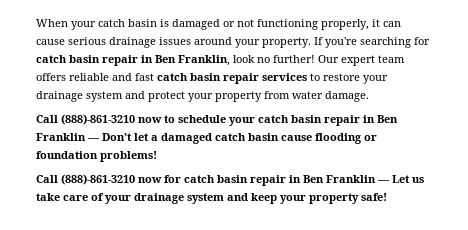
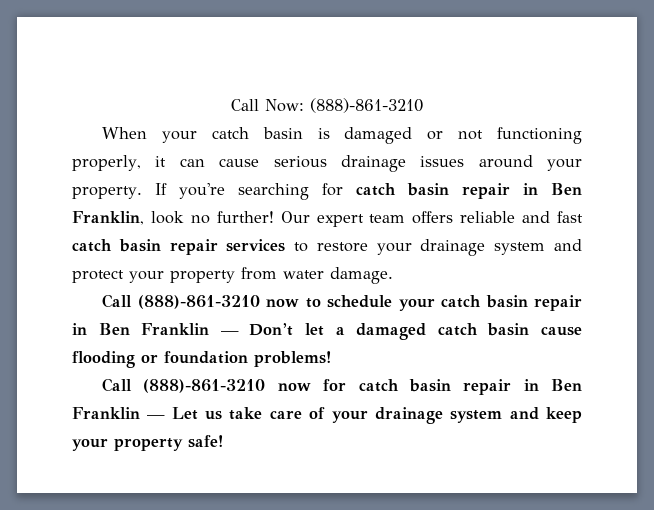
(36, 23) none -> [231,98,423,113] Call Now: (888)-861-3210 //

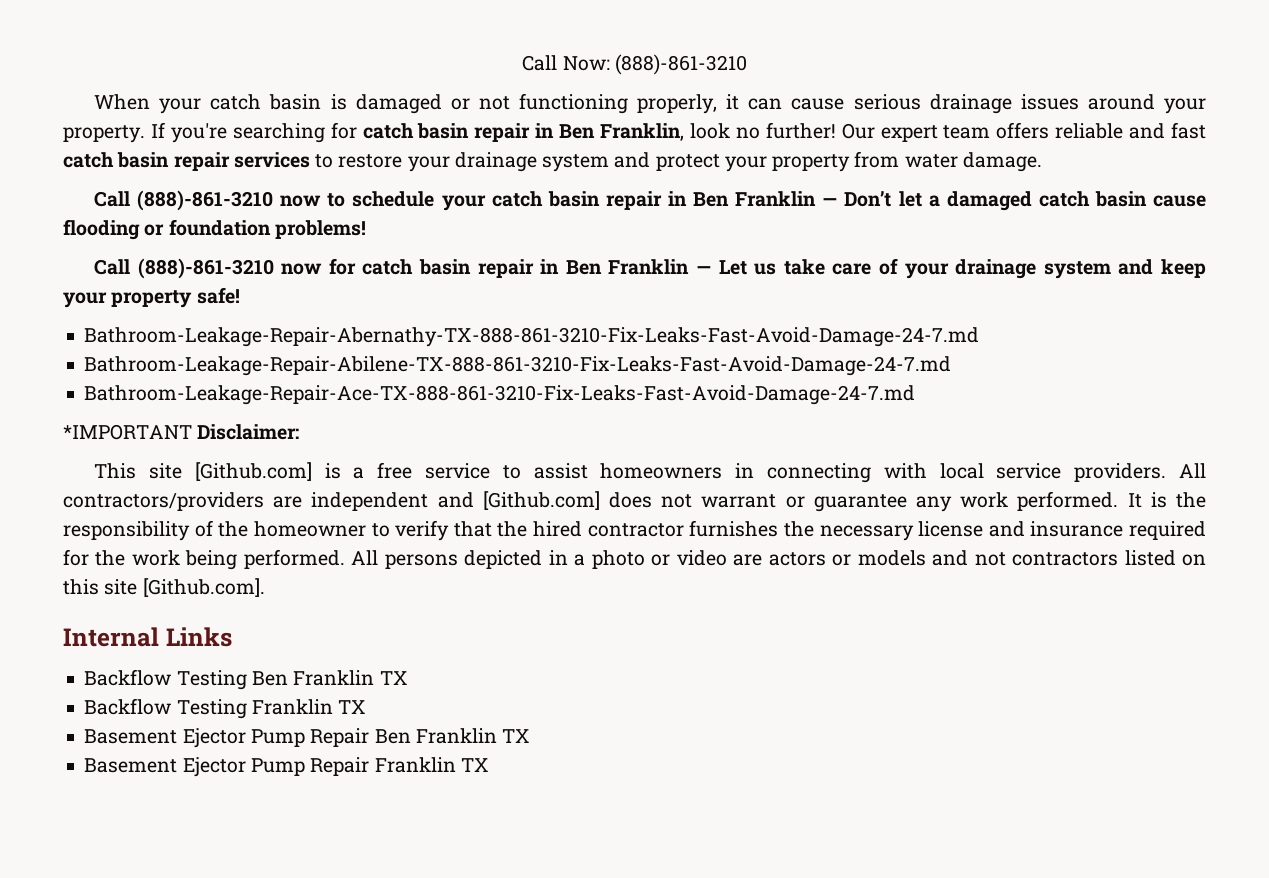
(223, 441) none -> [84,327,980,347] [84,356,952,376] [84,385,916,405] [63,424,300,440] [94,462,1206,483] [63,491,1207,512] [63,520,1206,541] [63,549,1206,570] [63,578,265,597] [63,627,232,647] [84,669,408,690] [84,698,367,719] [84,728,531,748] [84,757,489,777] // Bathroom-Leakage-Repair-Abernathy-TX-888-861-3210-Fix-Leaks-Fast-Avoid-Damage-24-7.md // Bathroom-Leakage-Repair-Abilene-TX-888-861-3210-Fix-Leaks-Fast-Avoid-Damage-24-7.md // Bathroom-Leakage-Repair-Ace-TX-888-861-3210-Fix-Leaks-Fast-Avoid-Damage-24-7.md // *IMPORTANT Disclaimer: // This site [Github.com] is a free service to assist homeowners in connecting with local service providers. All contractors/providers are independent and [Github.com] does not warrant or guarantee any work performed. It is the responsibility of the homeowner to verify that the hired contractor furnishes the necessary license and insurance required for the work being performed. All persons depicted in a photo or video are actors or models and not contractors listed on this site [Github.com]. // Internal Links // Backflow Testing Ben Franklin TX // Backflow Testing Franklin TX // Basement Ejector Pump Repair Ben Franklin TX // Basement Ejector Pump Repair Franklin TX

